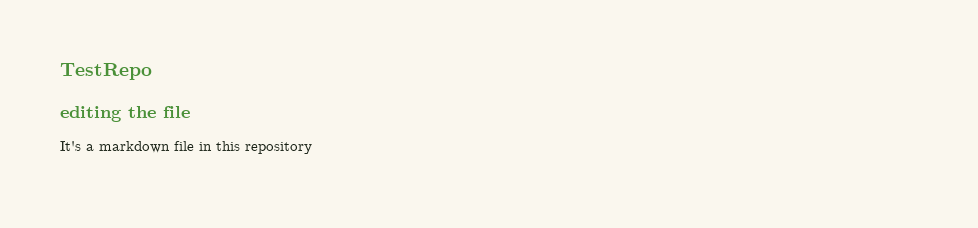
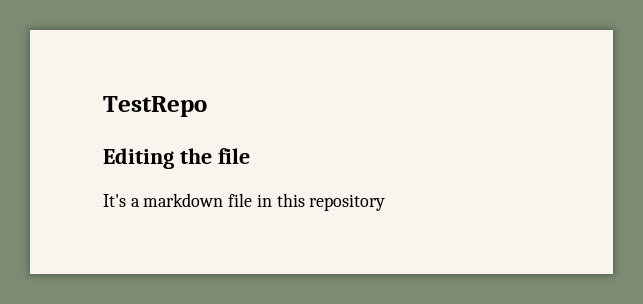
[60,106,122,122] editing -> [103,148,174,169] Editing

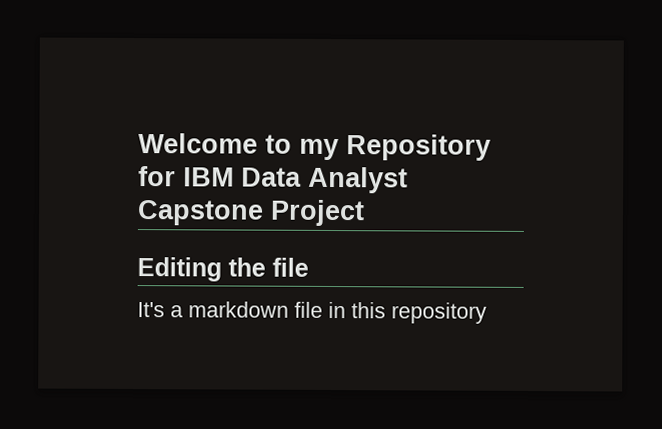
[103,96,207,117] TestRepo -> [138,133,491,161] [138,166,408,194] [137,199,365,227] Welcome to my Repository for IBM Data Analyst Capstone Project

